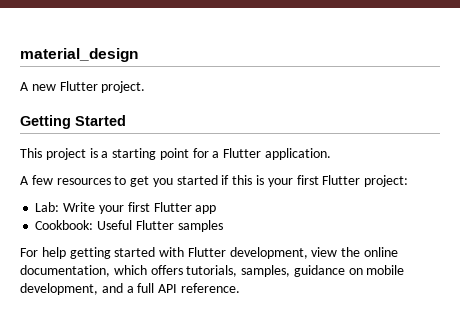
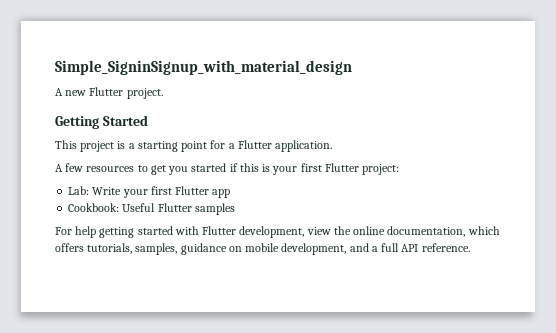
[20,48,138,62] material_design -> [55,60,352,75] Simple_SigninSignup_with_material_design

